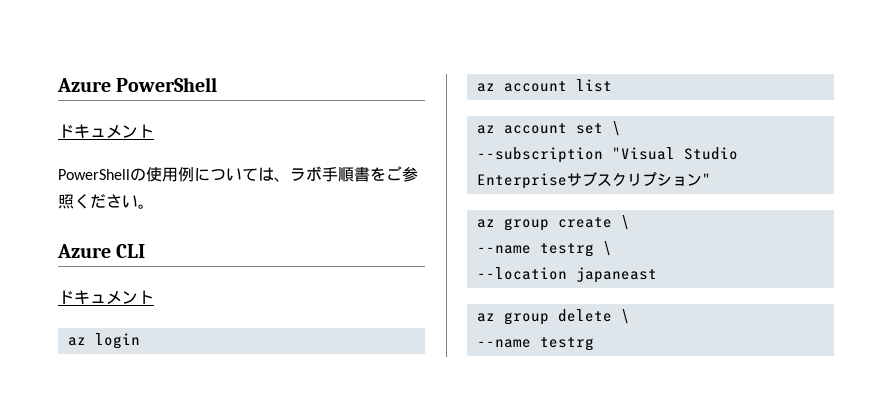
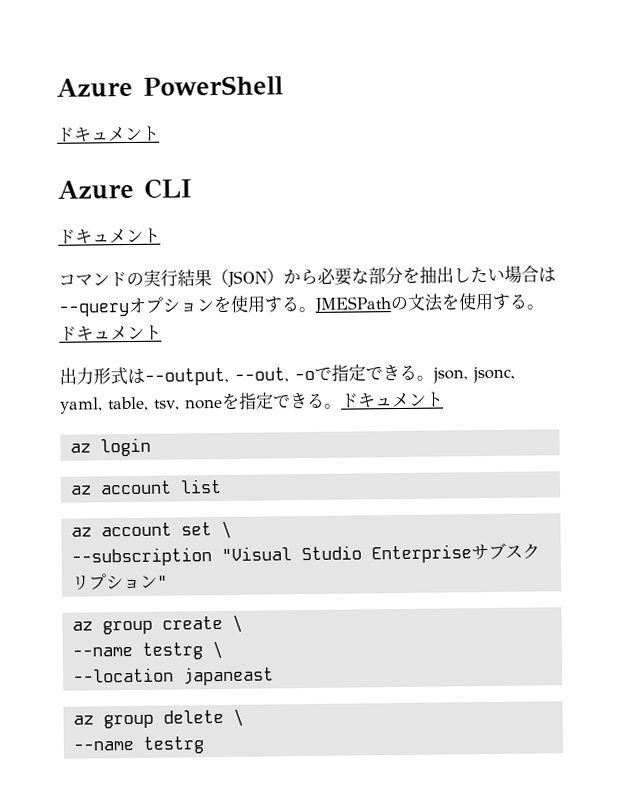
[58,166,418,182] [58,194,154,209] // PowerShellの使用例については、ラボ手順書をご参照ください。 -> (160, 133) none
(154, 297) none -> [58,265,556,288] [58,292,545,317] [59,324,162,342] [59,364,515,386] [59,391,444,414] // コマンドの実行結果（JSON）から必要な部分を抽出したい場合は--queryオプションを使用する。JMESPathの文法を使用する。ドキュメント // 出力形式は--output, --out, -oで指定できる。json, jsonc, yaml, table, tsv, noneを指定できる。ドキュメント

